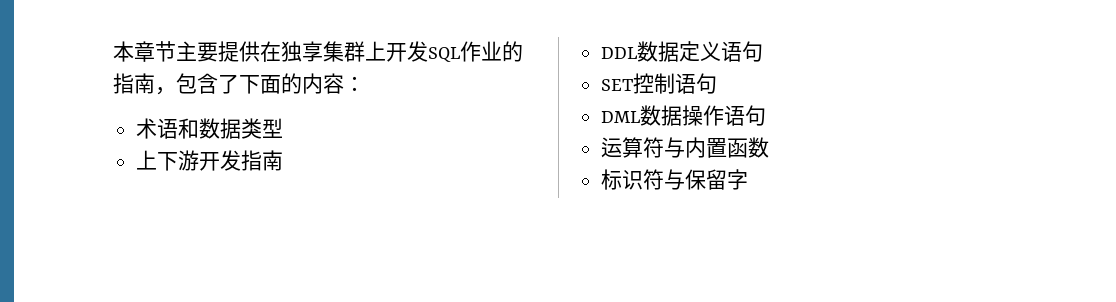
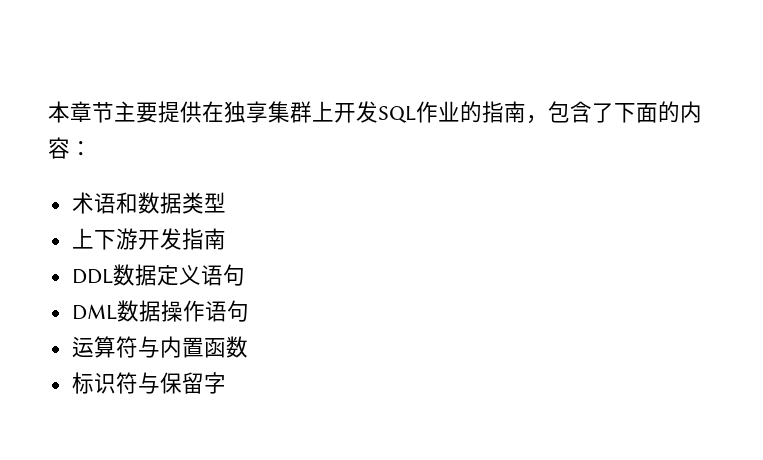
[601,73,718,94] // SET控制语句 -> (245, 275) none

